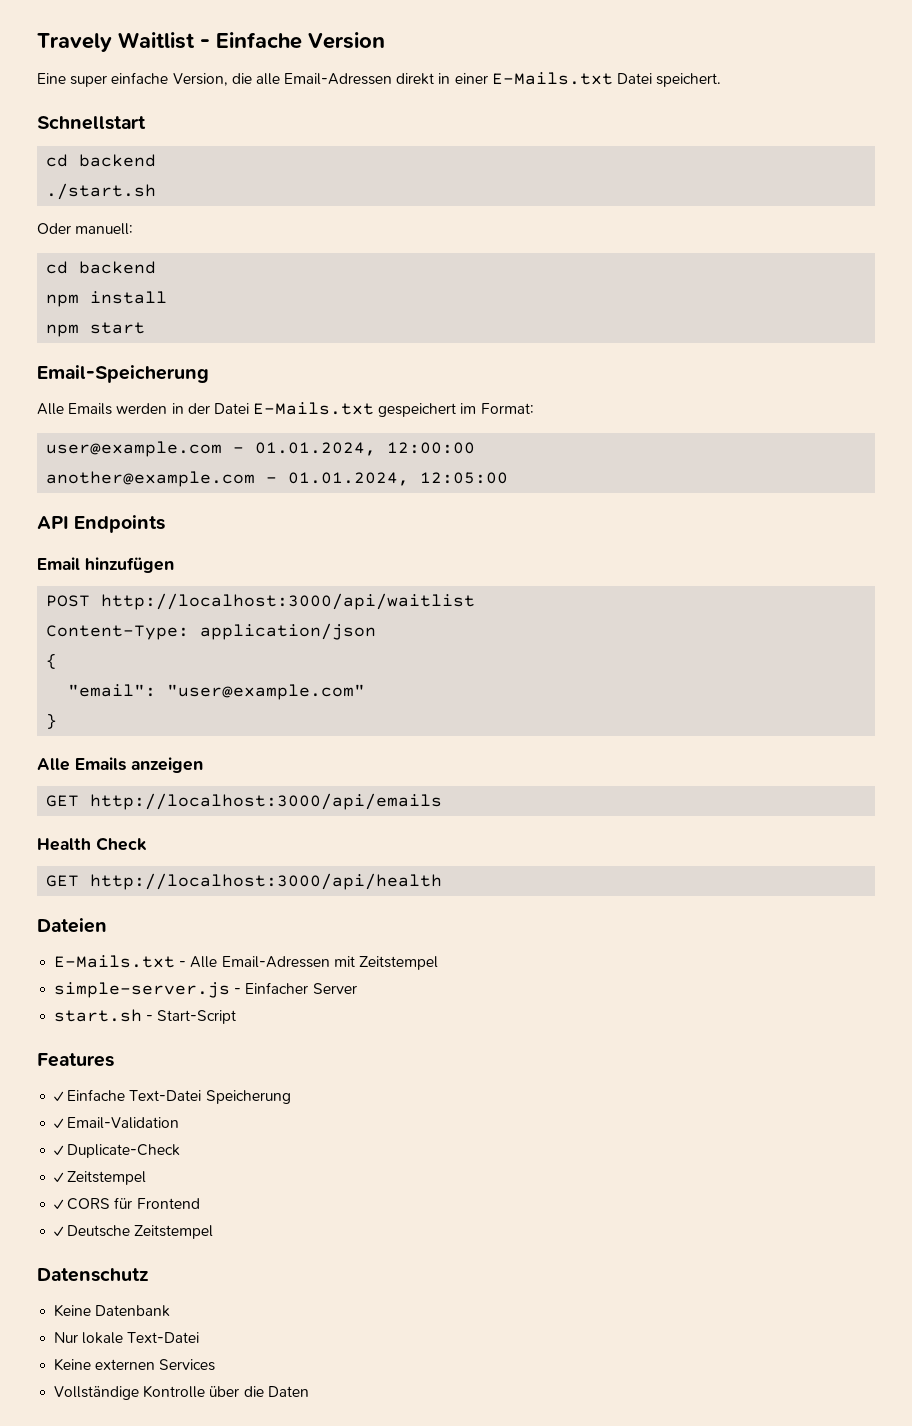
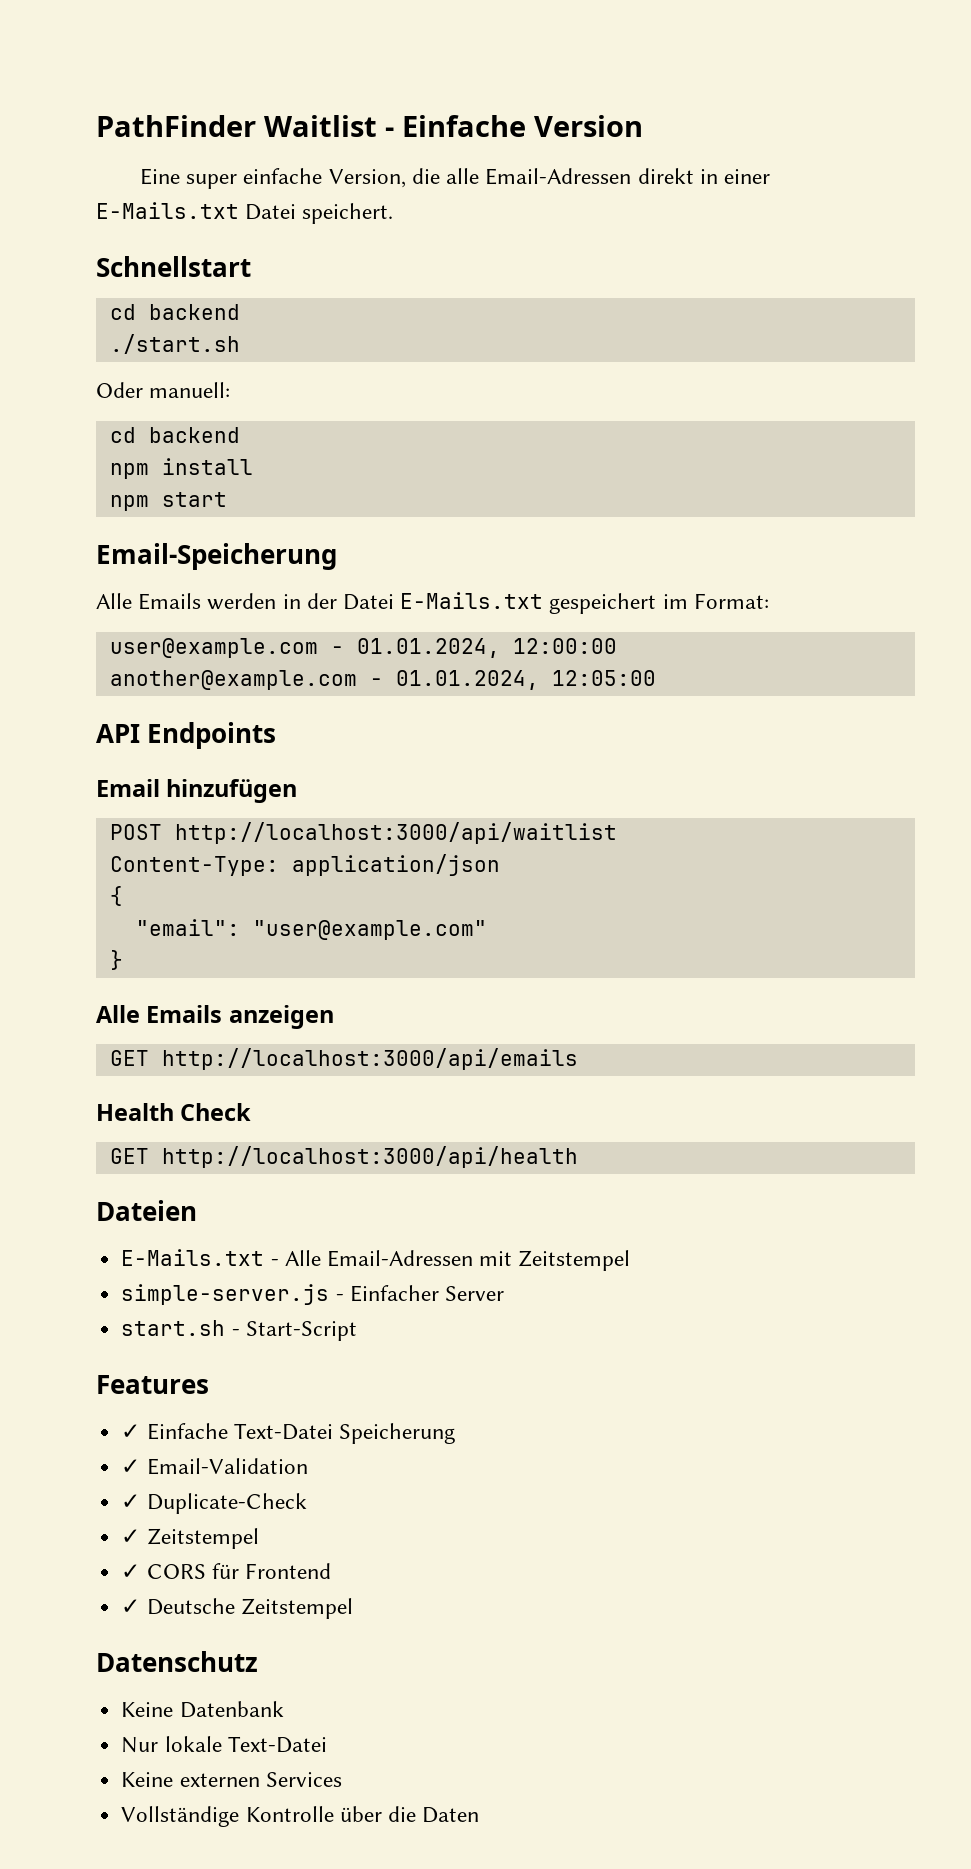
[37,33,112,52] Travely -> [96,115,256,137] PathFinder

